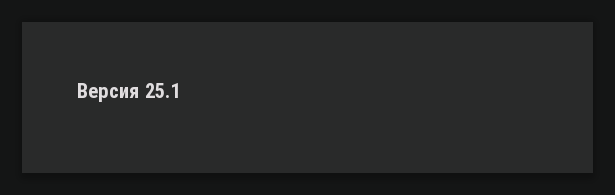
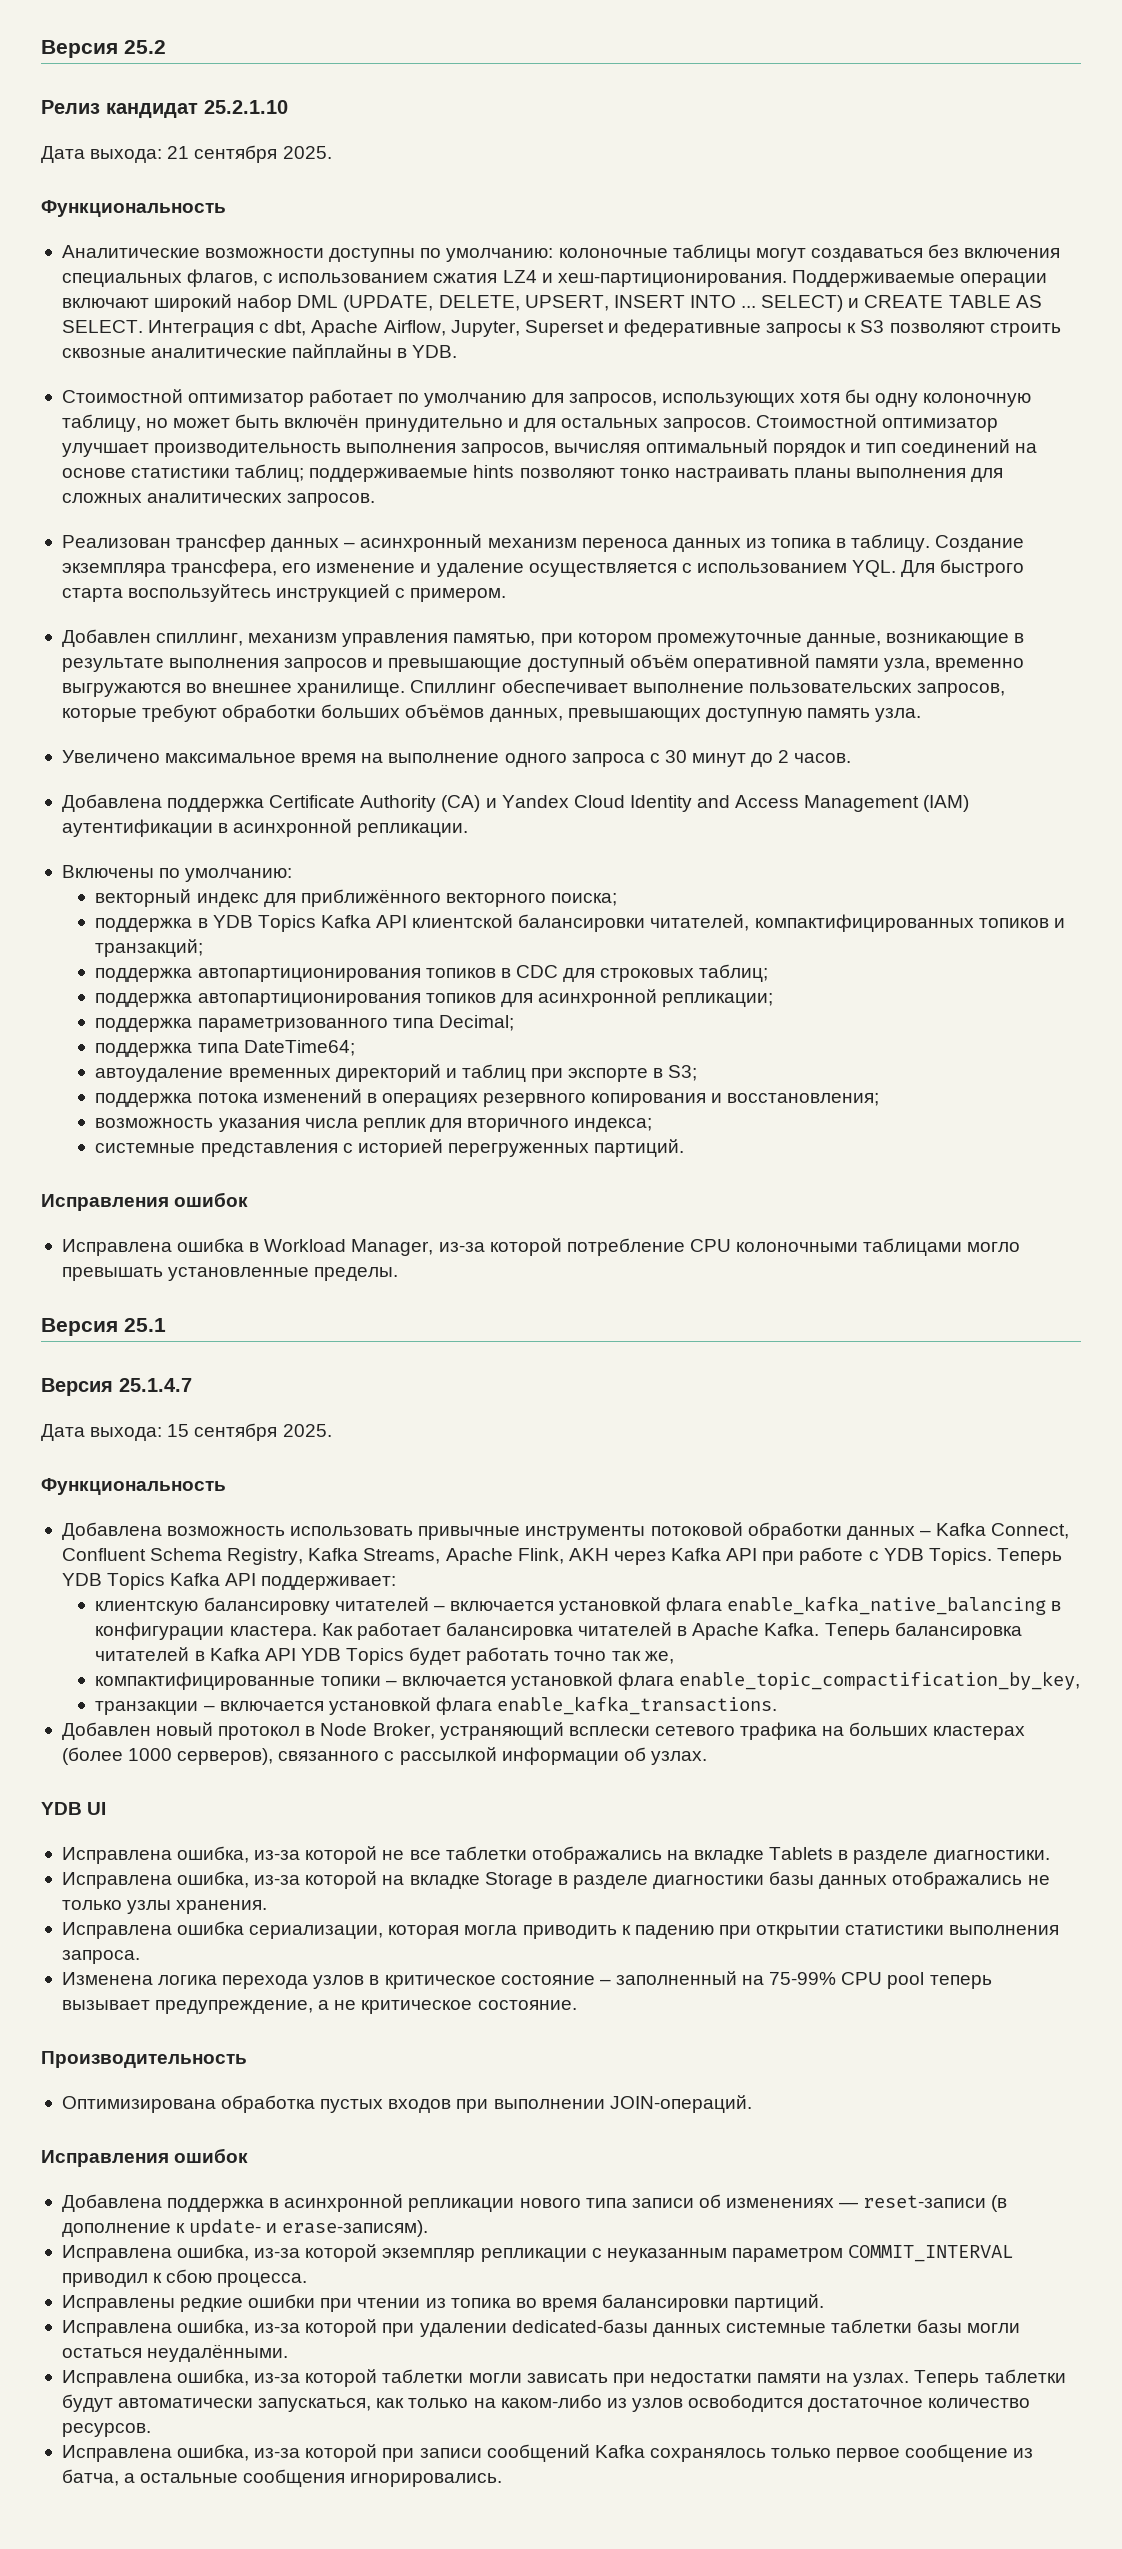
[77,83,180,102] Версия 25.1 -> [41,40,166,58] [41,100,288,118] [41,145,332,163] [41,200,226,217] [61,244,1061,262] [61,269,1048,287] [61,294,1042,312] [61,319,1061,337] [61,344,458,358] [61,389,1032,407] [61,414,999,432] [61,439,1038,457] [61,464,1004,482] [61,493,376,507] [61,534,1025,552] [61,559,1025,577] [61,584,507,602] [61,629,1025,647] [61,654,1025,672] [61,679,1005,697] [61,704,922,722] [61,750,852,767] [61,794,970,812] [61,819,469,837] [61,865,293,882] [95,889,618,907] [95,914,1065,932] [95,939,204,957] [95,964,769,982] [95,989,774,1007] [95,1015,514,1032] [95,1040,355,1057] [95,1064,698,1082] [95,1089,880,1107] [95,1118,653,1132] [95,1139,685,1157] [41,1192,249,1211] [61,1238,1021,1256] [61,1267,399,1281] [41,1318,166,1336] [41,1378,192,1396] [41,1423,332,1441] [41,1478,226,1495] [61,1522,1070,1540] [61,1547,1062,1565] [61,1573,397,1590] [95,1596,1062,1615] [95,1622,1022,1640] [95,1647,674,1665] [95,1671,1081,1690] [95,1696,778,1715] [61,1722,1026,1740] [61,1747,707,1765] [41,1802,107,1815] [61,1846,1050,1864] [61,1871,1050,1889] [61,1900,268,1914] [61,1921,1060,1939] [61,1950,140,1964] [61,1971,992,1989] [61,2000,577,2014] [41,2051,247,2068] [61,2095,752,2113] [41,2148,249,2167] [61,2194,1008,2212] [61,2219,429,2237] [61,2244,1014,2262] [61,2269,308,2287] [61,2294,825,2312] [61,2319,1021,2337] [61,2344,289,2362] [61,2369,1066,2387] [61,2394,1031,2412] [61,2423,151,2437] [61,2444,1034,2462] [61,2469,503,2487] Версия 25.2 // Релиз кандидат 25.2.1.10 // Дата выхода: 21 сентября 2025. // Функциональность // Аналитические возможности доступны по умолчанию: колоночные таблицы могут создаваться без включения специальных флагов, с использованием сжатия LZ4 и хеш-партиционирования. Поддерживаемые операции включают широкий набор DML (UPDATE, DELETE, UPSERT, INSERT INTO ... SELECT) и CREATE TABLE AS SELECT. Интеграция с dbt, Apache Airflow, Jupyter, Superset и федеративные запросы к S3 позволяют строить сквозные аналитические пайплайны в YDB. // Стоимостной оптимизатор работает по умолчанию для запросов, использующих хотя бы одну колоночную таблицу, но может быть включён принудительно и для остальных запросов. Стоимостной оптимизатор улучшает производительность выполнения запросов, вычисляя оптимальный порядок и тип соединений на основе статистики таблиц; поддерживаемые hints позволяют тонко настраивать планы выполнения для сложных аналитических запросов. // Реализован трансфер данных – асинхронный механизм переноса данных из топика в таблицу. Создание экземпляра трансфера, его изменение и удаление осуществляется с использованием YQL. Для быстрого старта воспользуйтесь инструкцией с примером. // Добавлен спиллинг, механизм управления памятью, при котором промежуточные данные, возникающие в результате выполнения запросов и превышающие доступный объём оперативной памяти узла, временно выгружаются во внешнее хранилище. Спиллинг обеспечивает выполнение пользовательских запросов, которые требуют обработки больших объёмов данных, превышающих доступную память узла. // Увеличено максимальное время на выполнение одного запроса с 30 минут до 2 часов. // Добавлена поддержка Certificate Authority (CA) и Yandex Cloud Identity and Access Management (IAM) аутентификации в асинхронной репликации. // Включены по умолчанию: // векторный индекс для приближённого векторного поиска; // поддержка в YDB Topics Kafka API клиентской балансировки читателей, компактифицированных топиков и транзакций; // поддержка автопартиционирования топиков в CDC для строковых таблиц; // поддержка автопартиционирования топиков для асинхронной репликации; // поддержка параметризованного типа Decimal; // поддержка типа DateTime64; // автоудаление временных директорий и таблиц при экспорте в S3; // поддержка потока изменений в операциях резервного копирования и восстановления; // возможность указания числа реплик для вторичного индекса; // системные представления с историей перегруженных партиций. // Исправления ошибок // Исправлена ошибка в Workload Manager, из-за которой потребление CPU колоночными таблицами могло превышать установленные пределы. // Версия 25.1 // Версия 25.1.4.7 // Дата выхода: 15 сентября 2025. // Функциональность // Добавлена возможность использовать привычные инструменты потоковой обработки данных – Kafka Connect, Confluent Schema Registry, Kafka Streams, Apache Flink, AKH через Kafka API при работе с YDB Topics. Теперь YDB Topics Kafka API поддерживает: // клиентскую балансировку читателей – включается установкой флага enable_kafka_native_balancing в конфигурации кластера. Как работает балансировка читателей в Apache Kafka. Теперь балансировка читателей в Kafka API YDB Topics будет работать точно так же, // компактифицированные топики – включается установкой флага enable_topic_compactification_by_key, // транзакции – включается установкой флага enable_kafka_transactions. // Добавлен новый протокол в Node Broker, устраняющий всплески сетевого трафика на больших кластерах (более 1000 серверов), связанного с рассылкой информации об узлах. // YDB UI // Исправлена ошибка, из-за которой не все таблетки отображались на вкладке Tablets в разделе диагностики. // Исправлена ошибка, из-за которой на вкладке Storage в разделе диагностики базы данных отображались не только узлы хранения. // Исправлена ошибка сериализации, которая могла приводить к падению при открытии статистики выполнения запроса. // Изменена логика перехода узлов в критическое состояние – заполненный на 75-99% CPU pool теперь вызывает предупреждение, а не критическое состояние. // Производительность // Оптимизирована обработка пустых входов при выполнении JOIN-операций. // Исправления ошибок // Добавлена поддержка в асинхронной репликации нового типа записи об изменениях — reset-записи (в дополнение к update- и erase-записям). // Исправлена ошибка, из-за которой экземпляр репликации с неуказанным параметром COMMIT_INTERVAL приводил к сбою процесса. // Исправлены редкие ошибки при чтении из топика во время балансировки партиций. // Исправлена ошибка, из-за которой при удалении dedicated-базы данных системные таблетки базы могли остаться неудалёнными. // Исправлена ошибка, из-за которой таблетки могли зависать при недостатки памяти на узлах. Теперь таблетки будут автоматически запускаться, как только на каком-либо из узлов освободится достаточное количество ресурсов. // Исправлена ошибка, из-за которой при записи сообщений Kafka сохранялось только первое сообщение из батча, а остальные сообщения игнорировались.

